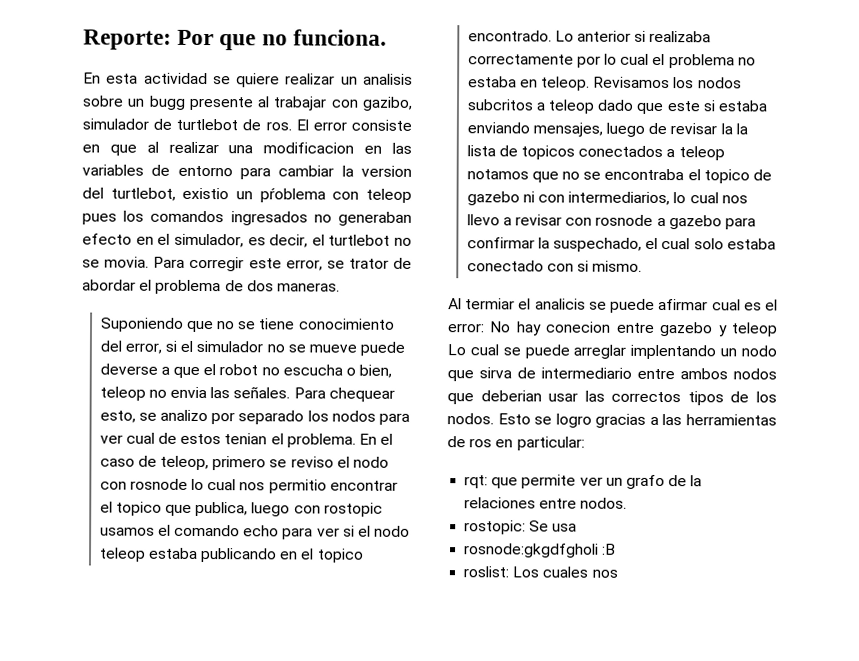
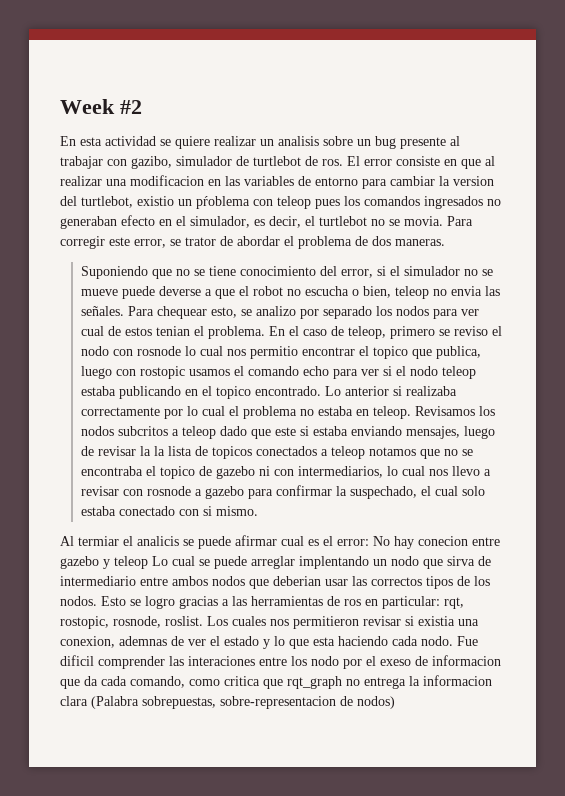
[83,29,387,51] Reporte: Por que no funciona. -> [60,99,142,114] Week #2
[148,95,186,110] bugg -> [375,136,396,149] bug
[464,474,703,490] [464,497,628,509] [464,520,578,535] [464,543,617,558] [463,566,618,578] // rqt: que permite ver un grafo de la relaciones entre nodos. // rostopic: Se usa // rosnode:gkgdfgholi :B // roslist: Los cuales nos -> [444,597,464,609] [60,616,479,629] [60,636,478,649] [60,655,501,669] [60,675,492,689] [60,696,395,709] rqt, rostopic, rosnode, roslist. Los cuales nos permitieron revisar si existia una conexion, ademnas de ver el estado y lo que esta haciendo cada nodo. Fue dificil comprender las interaciones entre los nodo por el exeso de informacion que da cada comando, como critica que rqt_graph no entrega la informacion clara (Palabra sobrepuestas, sobre-representacion de nodos)

